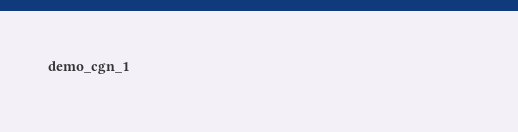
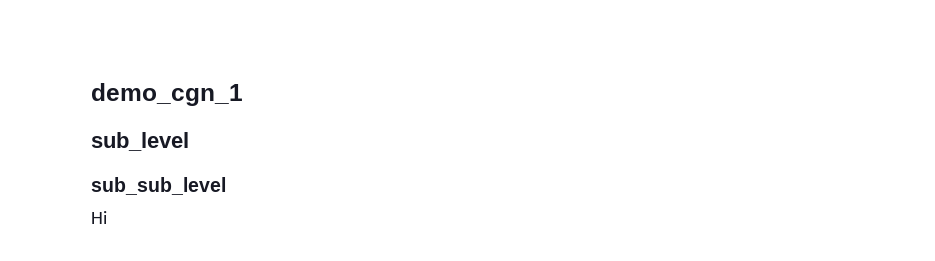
(129, 67) none -> [91,132,189,151] [91,177,226,195] [91,211,107,224] // sub_level // sub_sub_level // Hi

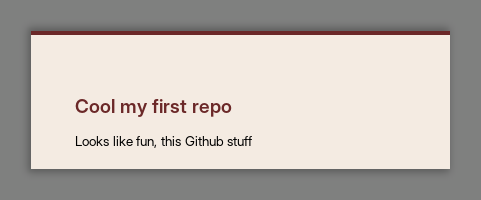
[91,83,243,106] [91,132,189,151] [91,177,226,195] [91,211,107,224] demo_cgn_1 // sub_level // sub_sub_level // Hi -> [75,99,233,117] [75,136,253,148] Cool my first repo // Looks like fun, this Github stuff

